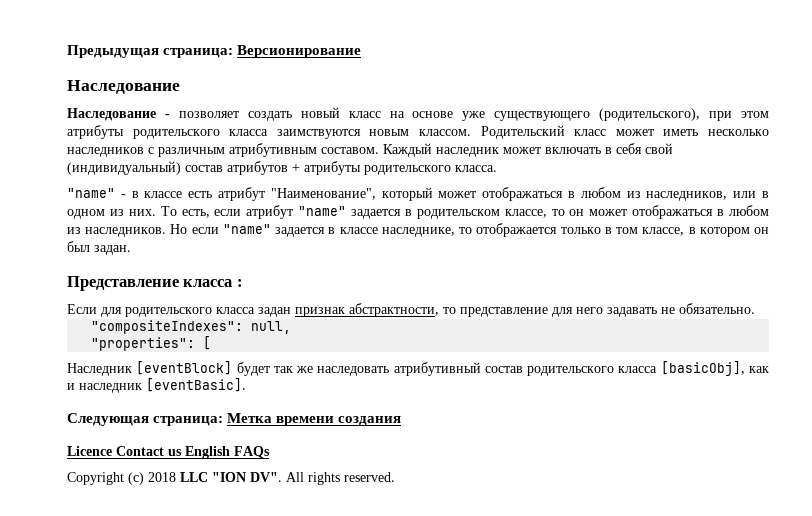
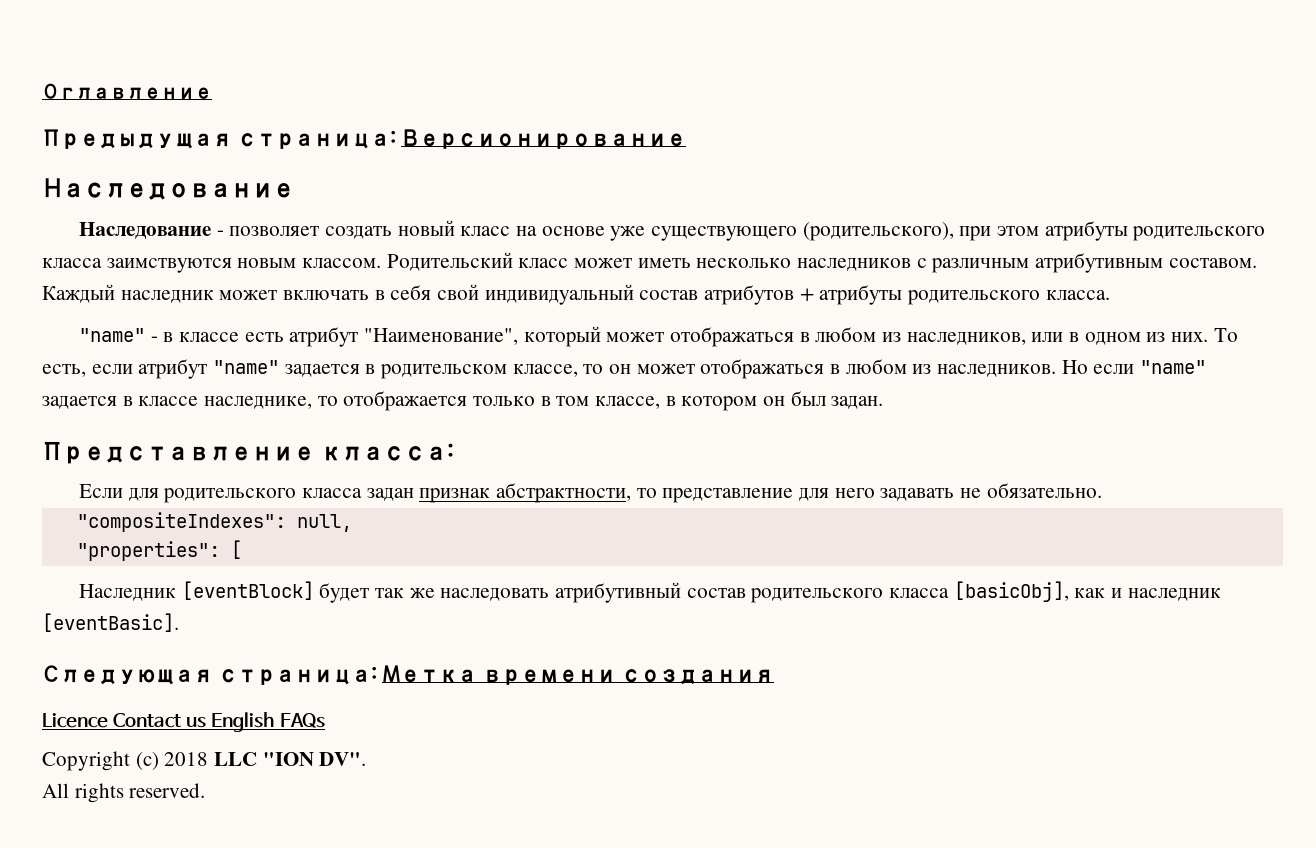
(67, 51) none -> [42,83,212,100] Оглавление //
[67,161,181,175] (индивидуальный) -> [484,284,634,305] индивидуальный
[183,279,243,287] класса : -> [321,443,455,461] класса:
(282, 477) none -> (367, 759) //

